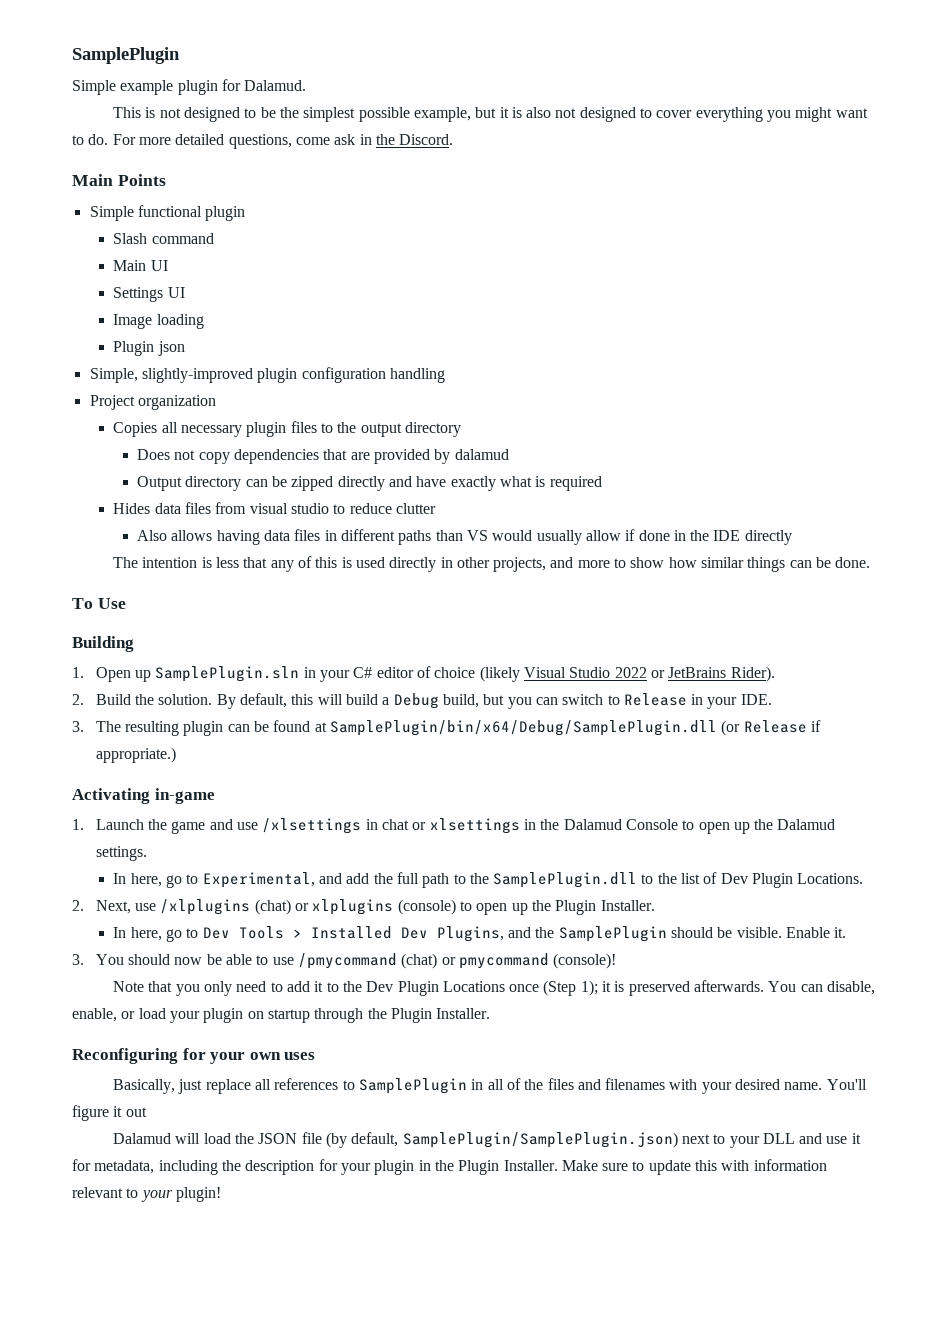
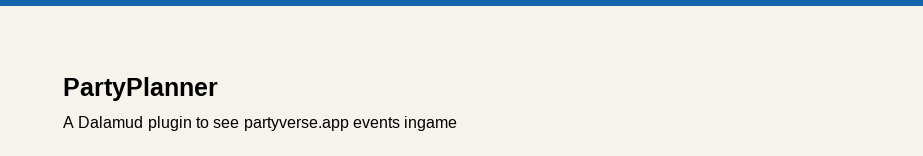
[72,47,180,64] [72,79,307,95] [112,107,868,122] [72,134,454,149] [72,174,166,186] [89,205,246,221] [113,233,214,244] [113,260,168,271] [113,287,185,302] [113,314,204,329] [113,341,185,356] [89,367,445,383] [89,395,216,410] [113,421,461,437] [137,449,509,464] [137,476,602,491] [113,502,436,514] [137,529,792,545] [112,556,871,572] [72,598,126,609] [72,636,134,652] [72,666,775,682] [72,693,772,709] [72,720,821,736] [95,747,176,763] [72,788,215,804] [72,818,836,834] [95,846,147,861] [113,872,864,888] [72,899,655,915] [113,926,847,942] [72,953,617,969] [112,980,876,996] [72,1008,491,1023] [72,1048,316,1064] [112,1078,867,1094] [72,1105,147,1121] [112,1132,861,1148] [72,1159,827,1175] [72,1187,221,1202] SamplePlugin // Simple example plugin for Dalamud. // This is not designed to be the simplest possible example, but it is also not designed to cover everything you might want to do. For more detailed questions, come ask in the Discord. // Main Points // Simple functional plugin // Slash command // Main UI // Settings UI // Image loading // Plugin json // Simple, slightly-improved plugin configuration handling // Project organization // Copies all necessary plugin files to the output directory // Does not copy dependencies that are provided by dalamud // Output directory can be zipped directly and have exactly what is required // Hides data files from visual studio to reduce clutter // Also allows having data files in different paths than VS would usually allow if done in the IDE directly // The intention is less that any of this is used directly in other projects, and more to show how similar things can be done. // To Use // Building // 1. Open up SamplePlugin.sln in your C# editor of choice (likely Visual Studio 2022 or JetBrains Rider). // 2. Build the solution. By default, this will build a Debug build, but you can switch to Release in your IDE. // 3. The resulting plugin can be found at SamplePlugin/bin/x64/Debug/SamplePlugin.dll (or Release if appropriate.) // Activating in-game // 1. Launch the game and use /xlsettings in chat or xlsettings in the Dalamud Console to open up the Dalamud settings. // In here, go to Experimental, and add the full path to the SamplePlugin.dll to the list of Dev Plugin Locations. // 2. Next, use /xlplugins (chat) or xlplugins (console) to open up the Plugin Installer. // In here, go to Dev Tools > Installed Dev Plugins, and the SamplePlugin should be visible. Enable it. // 3. You should now be able to use /pmycommand (chat) or pmycommand (console)! // Note that you only need to add it to the Dev Plugin Locations once (Step 1); it is preserved afterwards. You can disable, enable, or load your plugin on startup through the Plugin Installer. // Reconfiguring for your own uses // Basically, just replace all references to SamplePlugin in all of the files and filenames with your desired name. You'll figure it out // Dalamud will load the JSON file (by default, SamplePlugin/SamplePlugin.json) next to your DLL and use it for metadata, including the description for your plugin in the Plugin Installer. Make sure to update this with information relevant to your plugin! -> [63,77,218,101] [63,116,458,131] PartyPlanner // A Dalamud plugin to see partyverse.app events ingame

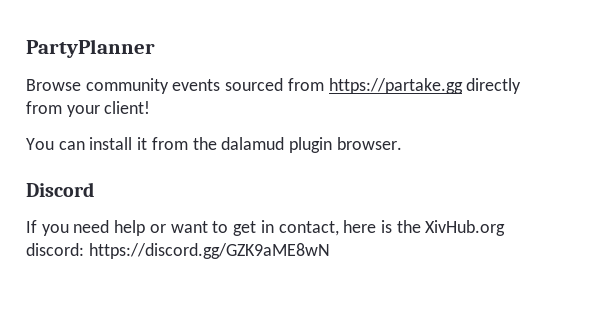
[63,116,458,131] A Dalamud plugin to see partyverse.app events ingame -> [26,78,522,94] [26,101,151,117] [26,137,402,153] [26,182,94,197] [26,220,506,236] [26,243,330,259] Browse community events sourced from https://partake.gg directly from your client! // You can install it from the dalamud plugin browser. // Discord // If you need help or want to get in contact, here is the XivHub.org discord: https://discord.gg/GZK9aME8wN

